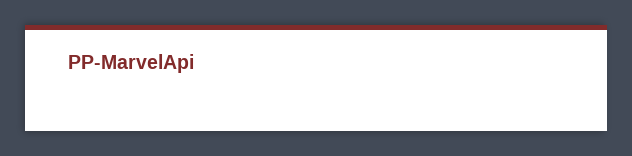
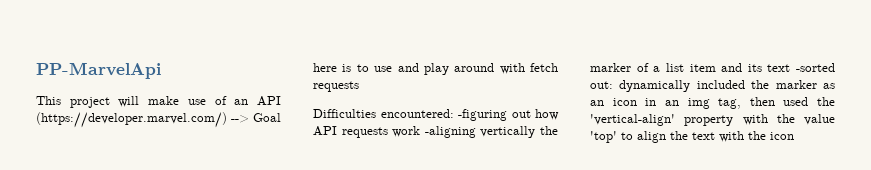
(194, 63) none -> [36,96,282,108] [36,112,281,128] [313,63,558,75] [313,81,359,92] [313,109,559,121] [313,126,558,138] [590,63,835,72] [590,80,835,92] [590,97,835,109] [590,114,835,126] [590,131,794,143] // This project will make use of an API (https://developer.marvel.com/) --> Goal here is to use and play around with fetch requests // Difficulties encountered: -figuring out how API requests work -aligning vertically the marker of a list item and its text -sorted out: dynamically included the marker as an icon in an img tag, then used the 'vertical-align' property with the value 'top' to align the text with the icon

